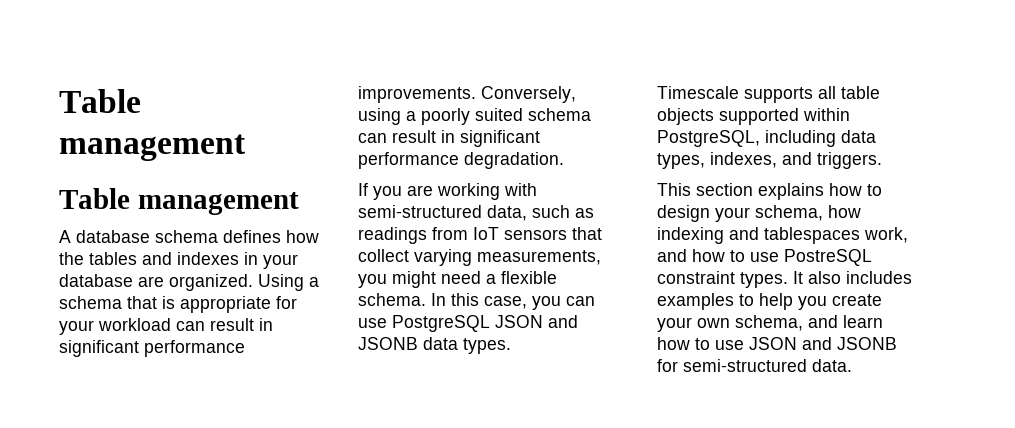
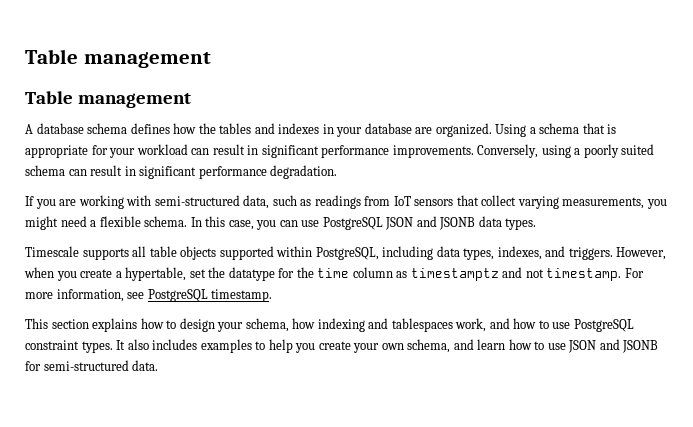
(882, 160) none -> [616,247,667,260] [24,267,644,281] [25,289,273,302] However, when you create a hypertable, set the datatype for the time column as timestamptz and not timestamp. For more information, see PostgreSQL timestamp.
[784,249,872,266] PostreSQL -> [573,319,634,332] PostgreSQL

